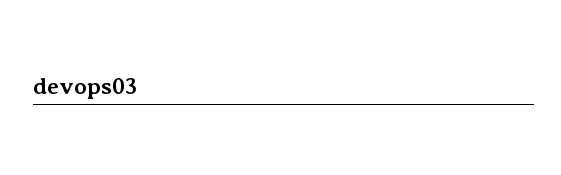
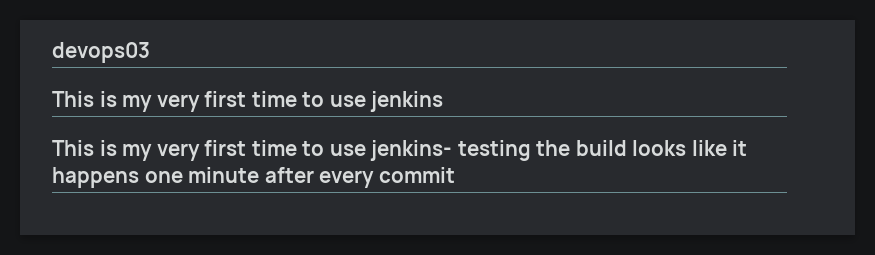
(137, 88) none -> [52,91,444,112] [52,140,748,161] [52,167,455,188] // This is my very first time to use jenkins // This is my very first time to use jenkins- testing the build looks like it happens one minute after every commit

